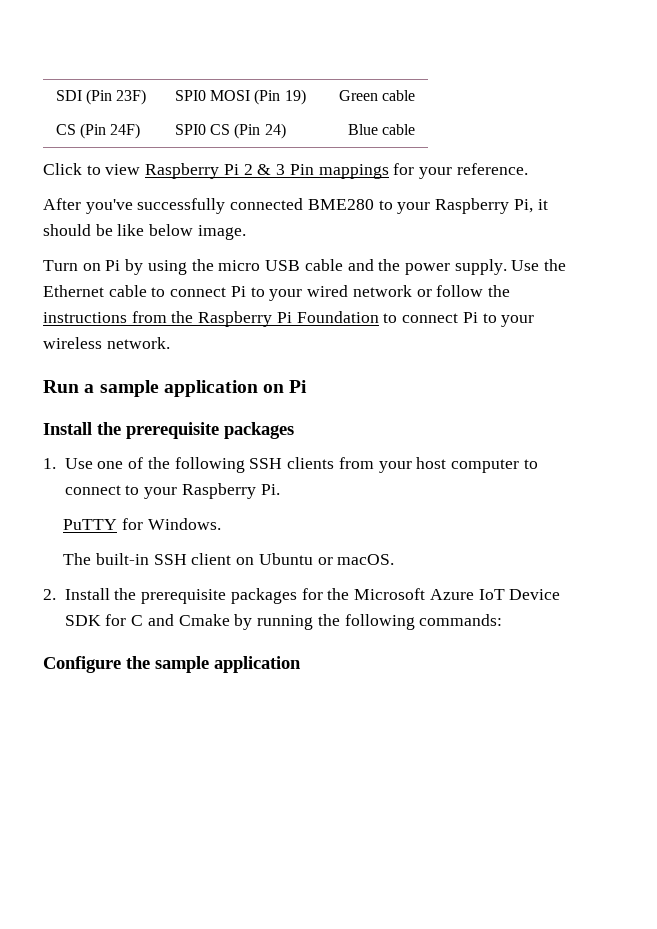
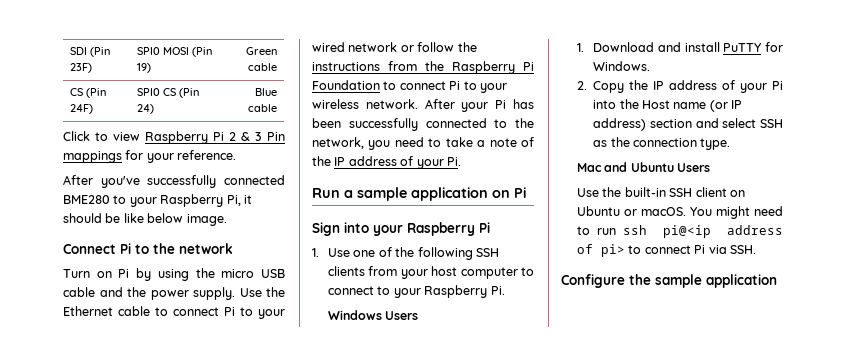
(246, 232) none -> [63,243,233,254] // Connect Pi to the network
(170, 343) none -> [424,99,534,112] [312,118,534,131] [312,137,534,150] [312,156,461,169] After your Pi has been successfully connected to the network, you need to take a note of the IP address of your Pi.
[43,422,294,439] Install the prerequisite packages -> [312,222,490,236] Sign into your Raspberry Pi
[63,518,221,530] [63,553,92,565] PuTTY for Windows. // The -> [328,310,419,320] [577,42,783,52] [593,61,651,71] [577,80,783,93] [593,99,743,112] [593,118,783,131] [593,137,731,150] [577,162,711,172] [577,187,622,197] Windows Users // 1. Download and install PuTTY for Windows. // 2. Copy the IP address of your Pi into the Host name (or IP address) section and select SSH as the connection type. // Mac and Ubuntu Users // Use the
[43,588,561,604] [64,614,503,630] // 2. Install the prerequisite packages for the Microsoft Azure IoT Device SDK for C and Cmake by running the following commands: -> [690,206,783,219] [577,225,783,238] [577,244,756,257] You might need to run ssh pi@<ip address of pi> to connect Pi via SSH.

